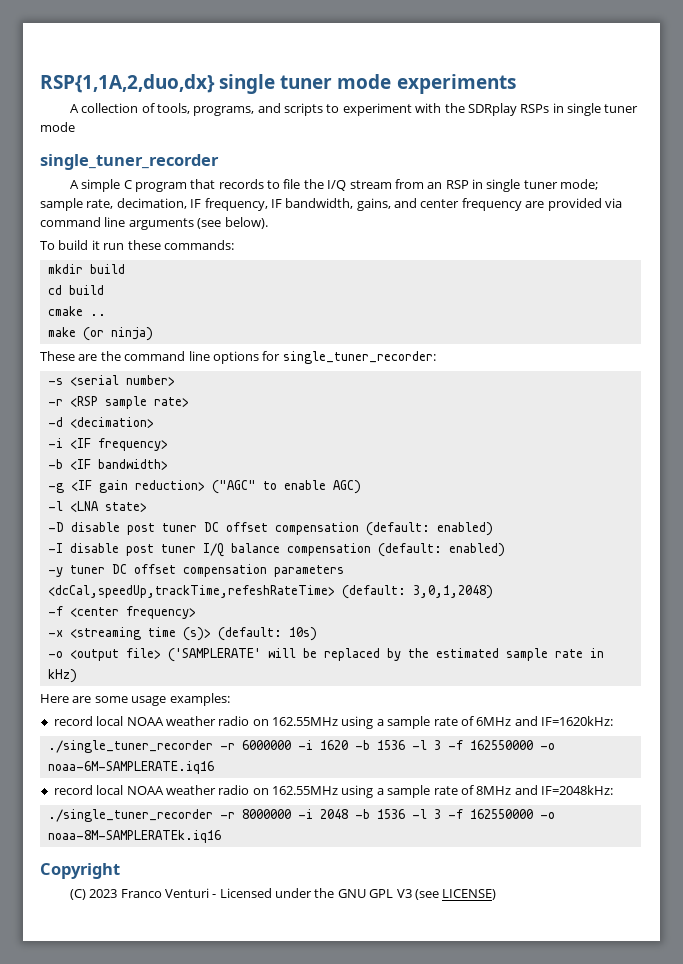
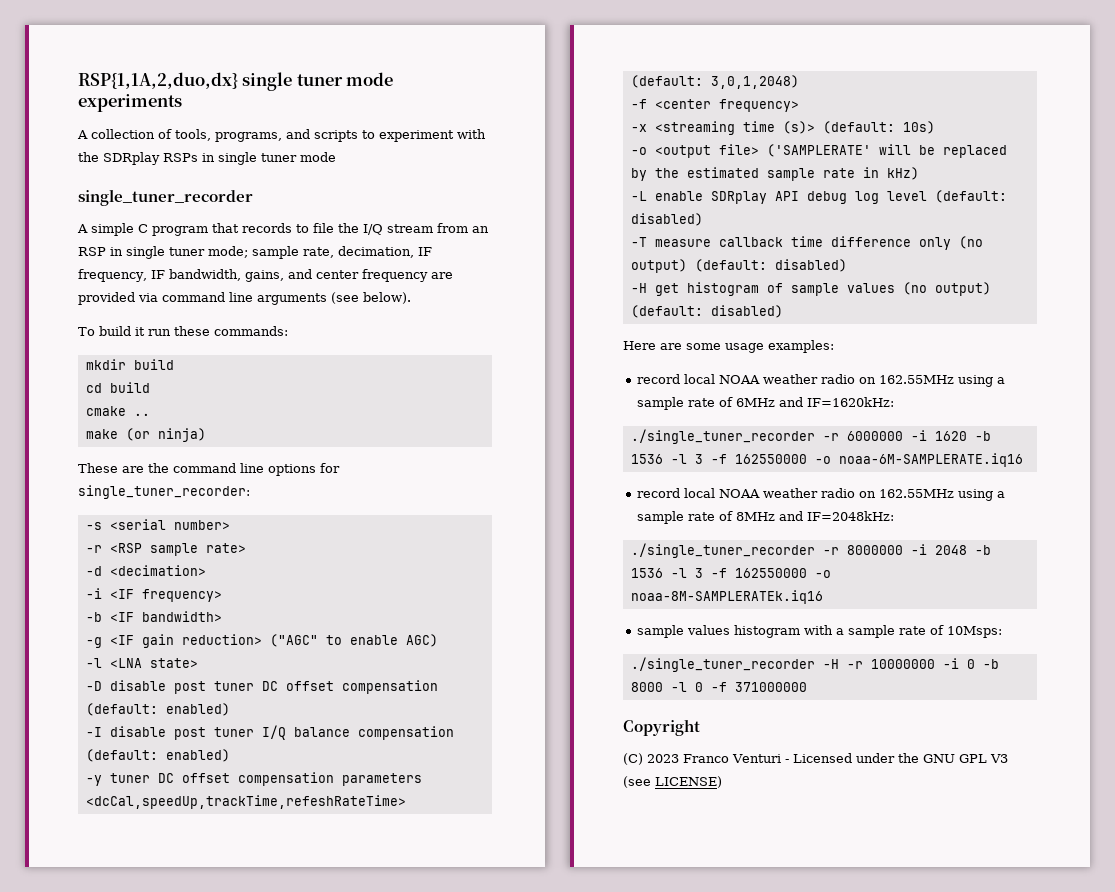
(77, 676) none -> [630,190,1007,204] [630,213,703,226] [630,236,983,250] [630,259,847,273] [630,282,991,296] [630,305,783,318] // -L enable SDRplay API debug log level (default: disabled) // -T measure callback time difference only (no output) (default: disabled) // -H get histogram of sample values (no output) (default: disabled)
(221, 836) none -> [637,625,1003,638] [630,657,999,672] [630,682,807,692] // sample values histogram with a sample rate of 10Msps: // ./single_tuner_recorder -H -r 10000000 -i 0 -b 8000 -l 0 -f 371000000

